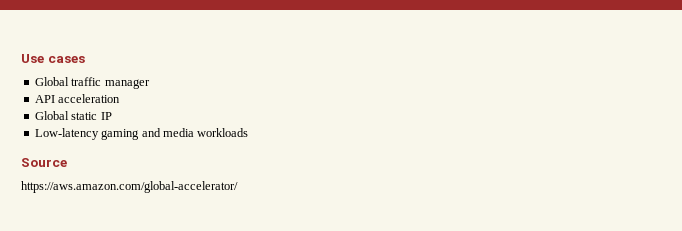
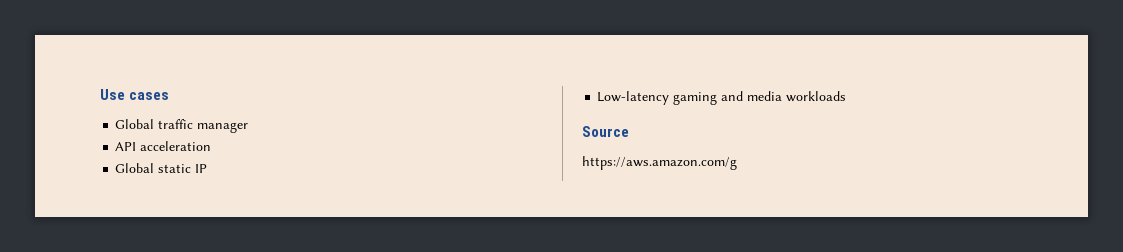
[21,181,238,193] https://aws.amazon.com/global-accelerator/ -> [582,156,737,170] https://aws.amazon.com/g

